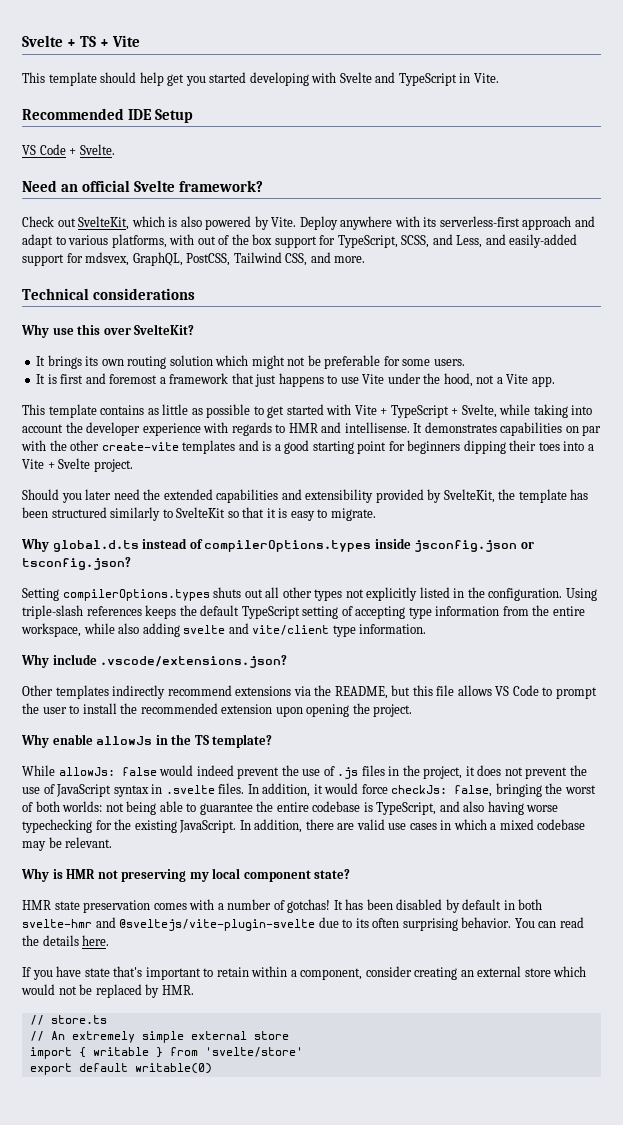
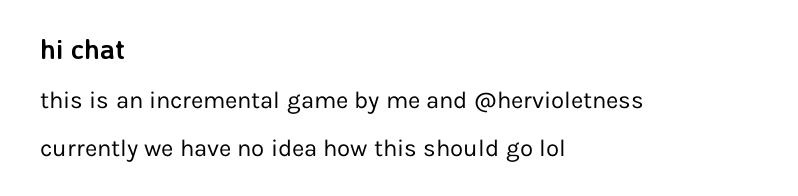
[22,35,141,47] [22,72,499,86] [22,108,193,123] [22,144,115,155] [22,180,263,192] [22,216,595,230] [22,234,578,248] [22,252,366,266] [22,288,195,300] [21,324,195,338] [36,355,465,369] [36,373,555,387] [22,404,593,418] [22,422,602,436] [21,440,594,454] [22,458,133,472] [22,489,589,503] [22,507,376,521] [21,538,534,552] [22,557,131,570] [22,587,597,601] [22,605,585,619] [21,623,427,637] [21,654,288,668] [22,685,597,699] [22,703,413,717] [21,734,273,748] [22,765,587,779] [22,783,596,797] [22,801,559,815] [22,819,586,833] [22,837,113,851] [21,868,351,882] [22,899,543,913] [22,917,584,931] [22,935,110,946] [22,966,587,980] [21,984,194,998] [29,1015,107,1025] [29,1031,289,1043] [29,1047,303,1059] [29,1063,212,1075] Svelte + TS + Vite // This template should help get you started developing with Svelte and TypeScript in Vite. // Recommended IDE Setup // VS Code + Svelte. // Need an official Svelte framework? // Check out SvelteKit, which is also powered by Vite. Deploy anywhere with its serverless-first approach and adapt to various platforms, with out of the box support for TypeScript, SCSS, and Less, and easily-added support for mdsvex, GraphQL, PostCSS, Tailwind CSS, and more. // Technical considerations // Why use this over SvelteKit? // It brings its own routing solution which might not be preferable for some users. // It is first and foremost a framework that just happens to use Vite under the hood, not a Vite app. // This template contains as little as possible to get started with Vite + TypeScript + Svelte, while taking into account the developer experience with regards to HMR and intellisense. It demonstrates capabilities on par with the other create-vite templates and is a good starting point for beginners dipping their toes into a Vite + Svelte project. // Should you later need the extended capabilities and extensibility provided by SvelteKit, the template has been structured similarly to SvelteKit so that it is easy to migrate. // Why global.d.ts instead of compilerOptions.types inside jsconfig.json or tsconfig.json? // Setting compilerOptions.types shuts out all other types not explicitly listed in the configuration. Using triple-slash references keeps the default TypeScript setting of accepting type information from the entire workspace, while also adding svelte and vite/client type information. // Why include .vscode/extensions.json? // Other templates indirectly recommend extensions via the README, but this file allows VS Code to prompt the user to install the recommended extension upon opening the project. // Why enable allowJs in the TS template? // While allowJs: false would indeed prevent the use of .js files in the project, it does not prevent the use of JavaScript syntax in .svelte files. In addition, it would force checkJs: false, bringing the worst of both worlds: not being able to guarantee the entire codebase is TypeScript, and also having worse typechecking for the existing JavaScript. In addition, there are valid use cases in which a mixed codebase may be relevant. // Why is HMR not preserving my local component state? // HMR state preservation comes with a number of gotchas! It has been disabled by default in both svelte-hmr and @sveltejs/vite-plugin-svelte due to its often surprising behavior. You can read the details here. // If you have state that's important to retain within a component, consider creating an external store which would not be replaced by HMR. // // store.ts // // An extremely simple external store // import { writable } from 'svelte/store' // export default writable(0) -> [40,39,125,59] [40,91,644,114] [40,139,567,162] hi chat // this is an incremental game by me and @hervioletness // currently we have no idea how this should go lol

